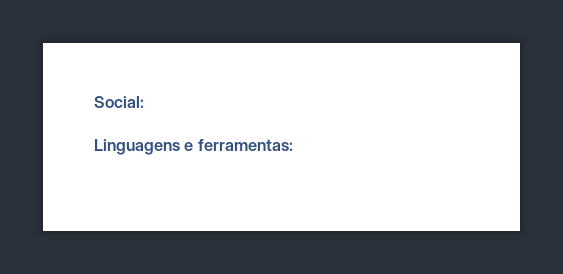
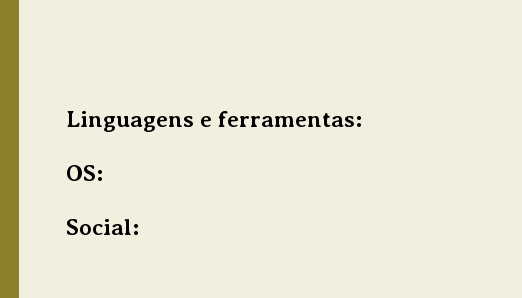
[94,96,144,108] Social: // -> (66, 121) none
(293, 145) none -> [66,165,103,181] [66,219,139,235] // OS: // Social:

